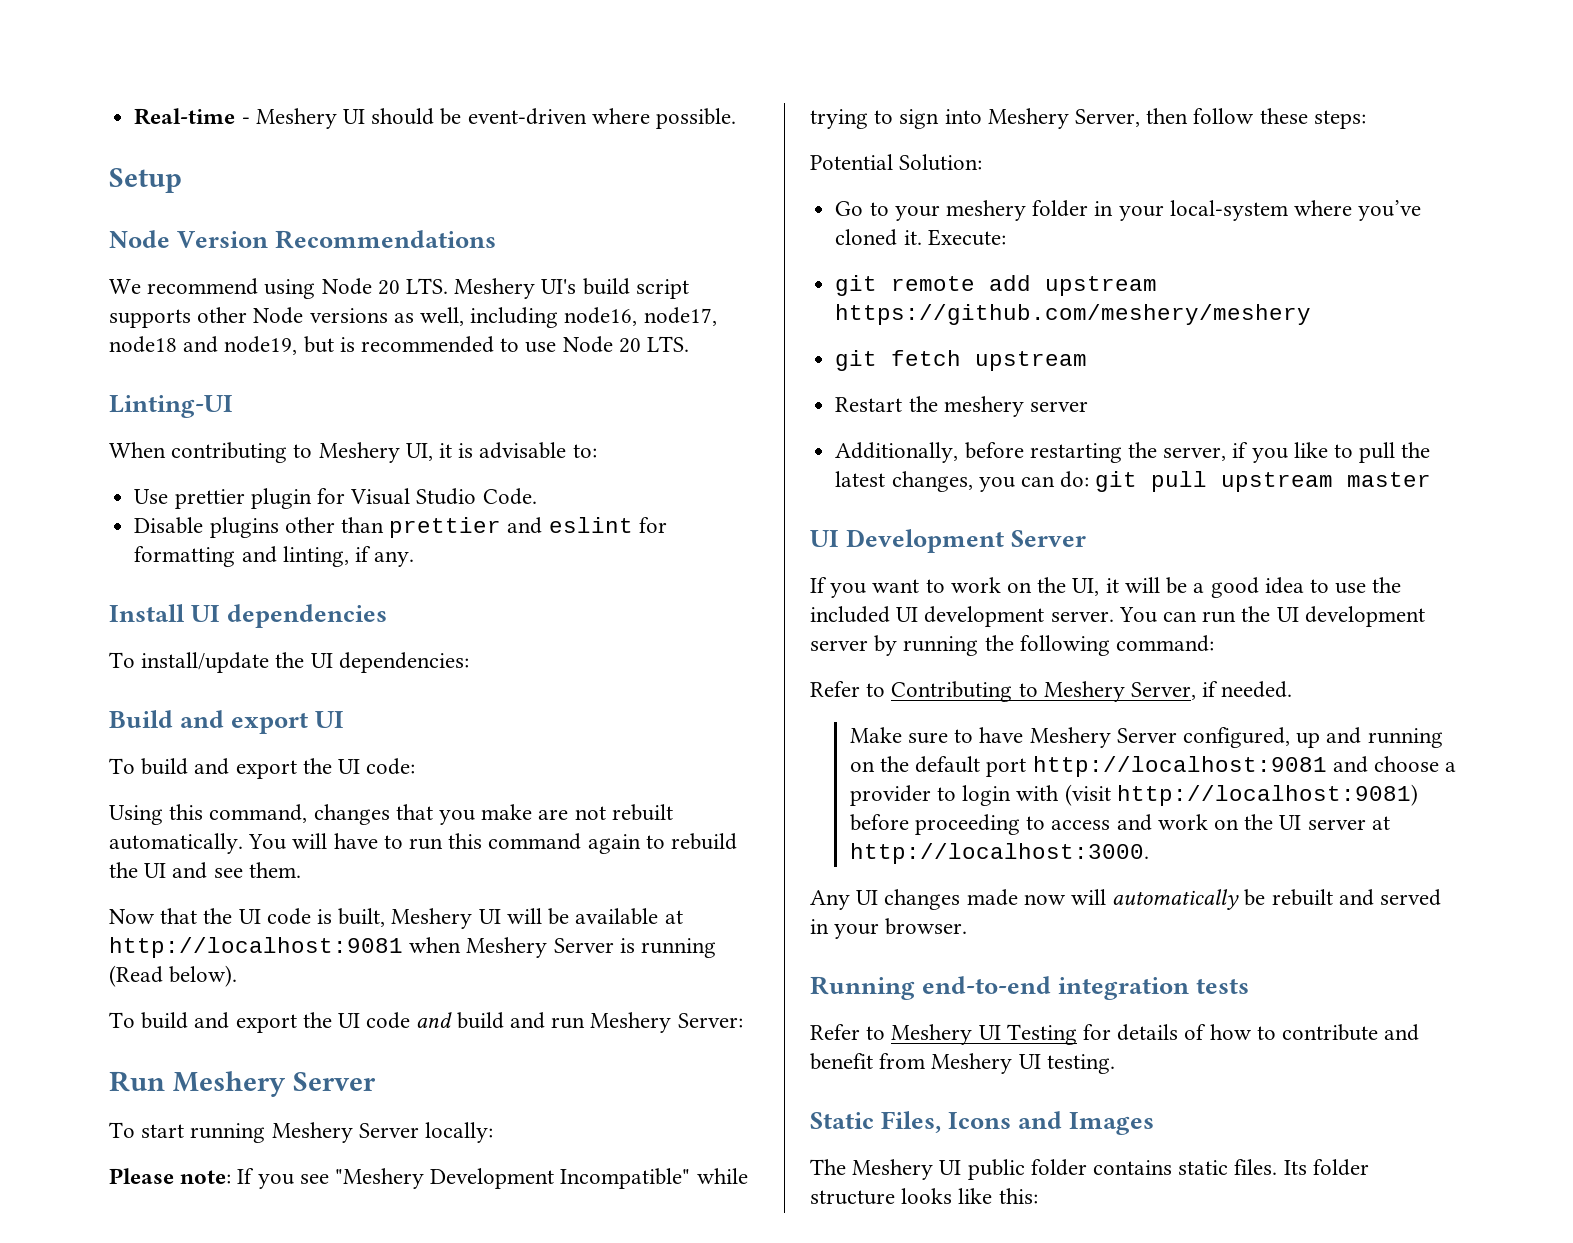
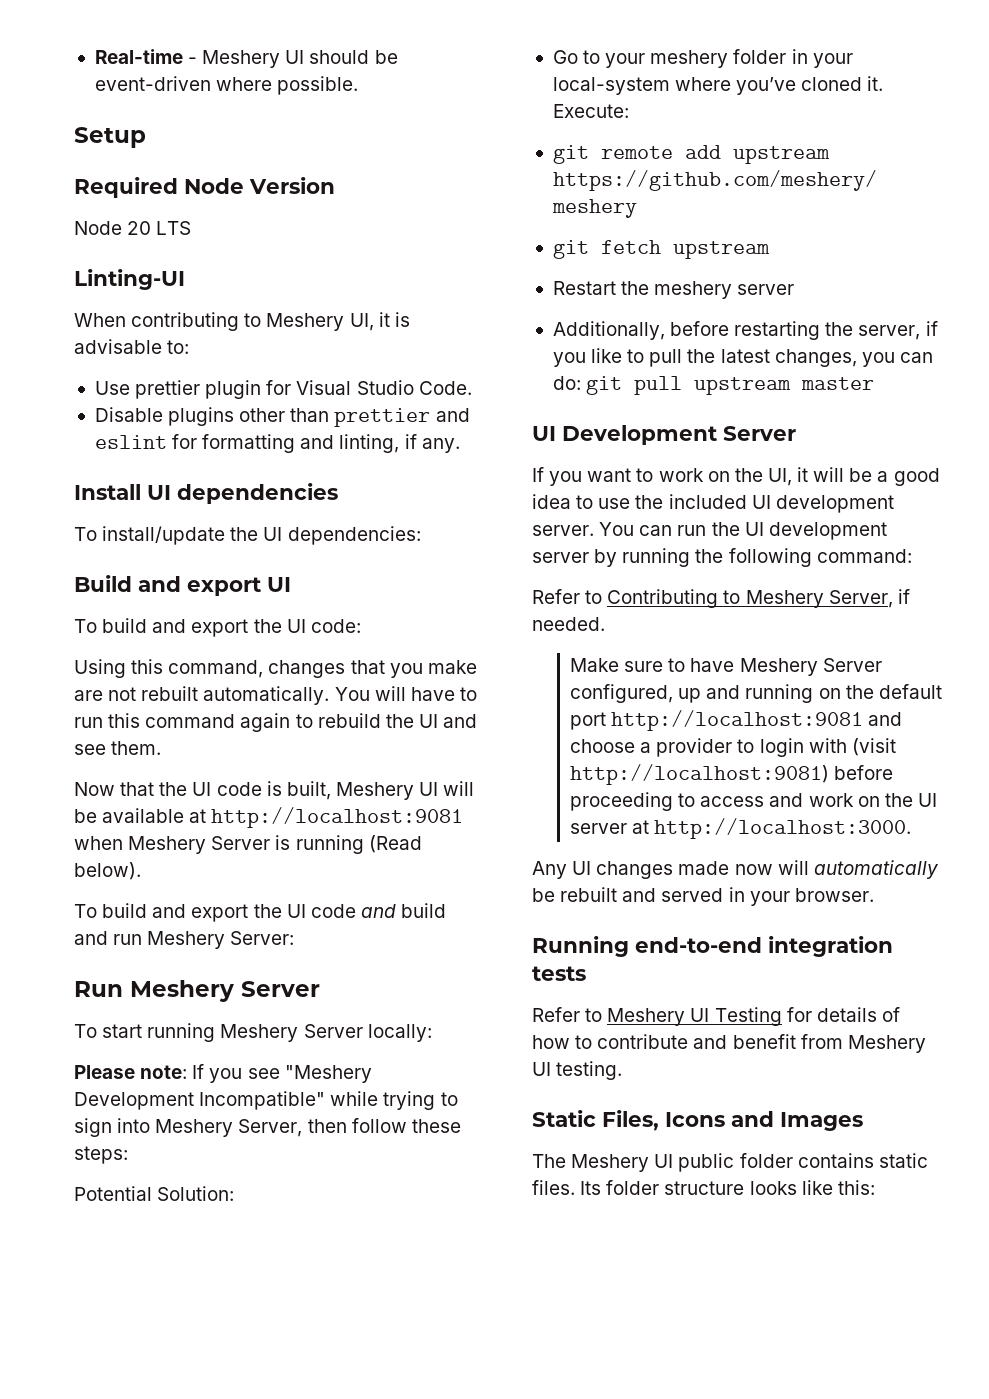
(182, 180) none -> [74,177,178,198] Required
[275,230,497,249] [109,278,689,299] [109,307,717,328] [109,336,690,355] Recommendations // We recommend using Node 20 LTS. Meshery UI's build script supports other Node versions as well, including node16, node17, node18 and node19, but is recommended to use Node 20 LTS. -> [74,221,192,235] // Node 20 LTS

